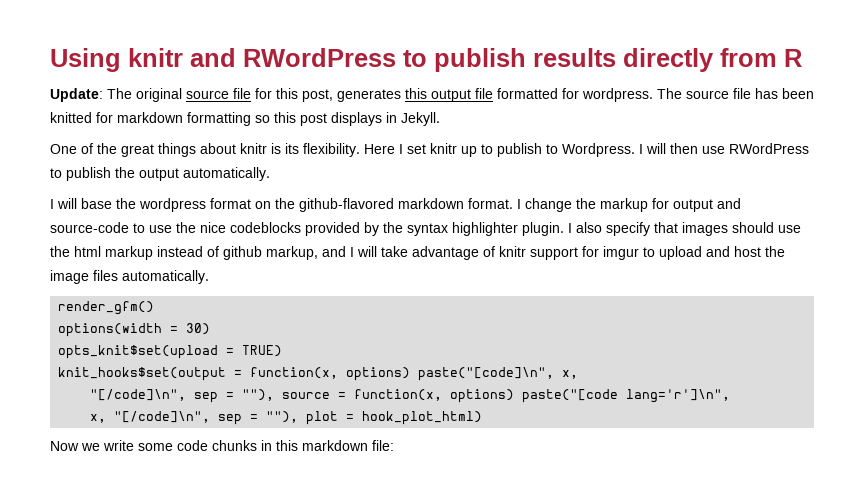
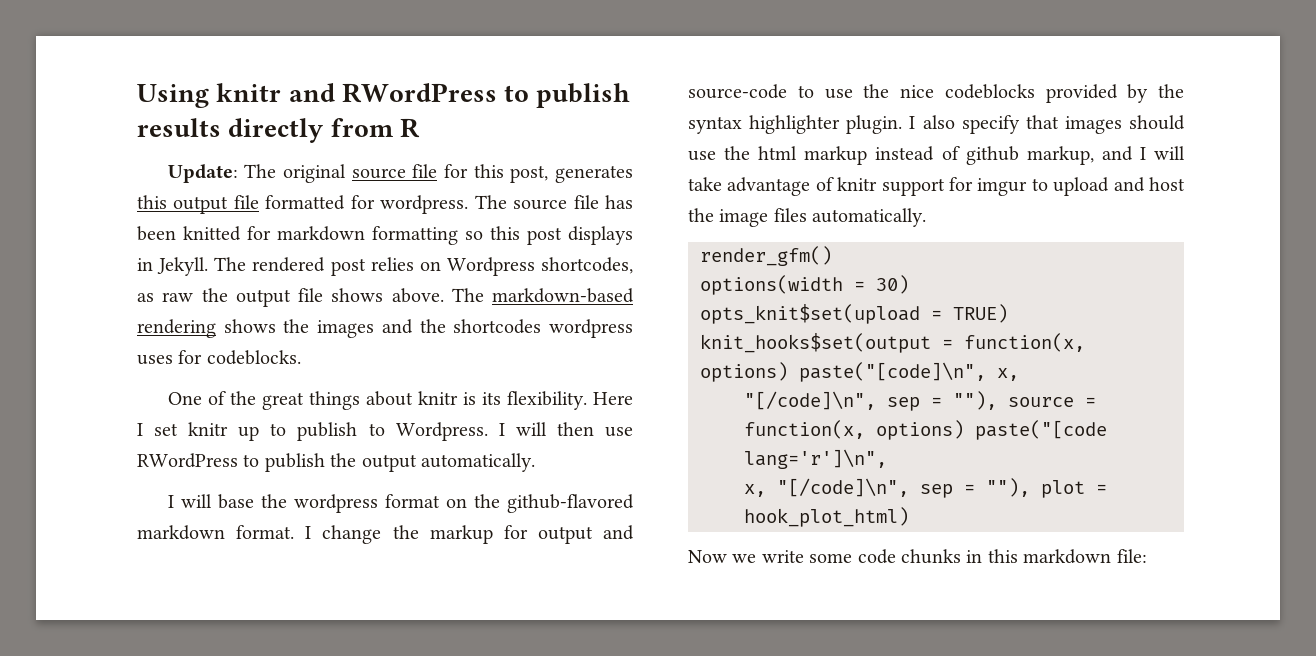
(440, 119) none -> [214,257,633,276] [137,288,634,307] [137,319,633,338] [137,350,301,365] The rendered post relies on Wordpress shortcodes, as raw the output file shows above. The markdown-based rendering shows the images and the shortcodes wordpress uses for codeblocks.

